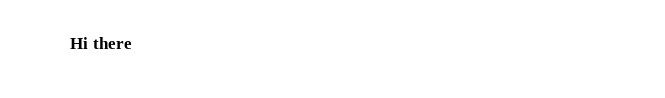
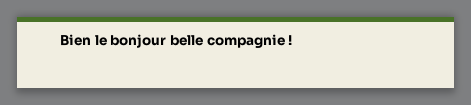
[70,37,132,49] Hi there -> [60,34,293,48] Bien le bonjour belle compagnie !

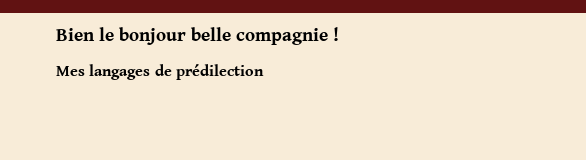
(293, 40) none -> [56,64,264,80] // Mes langages de prédilection

